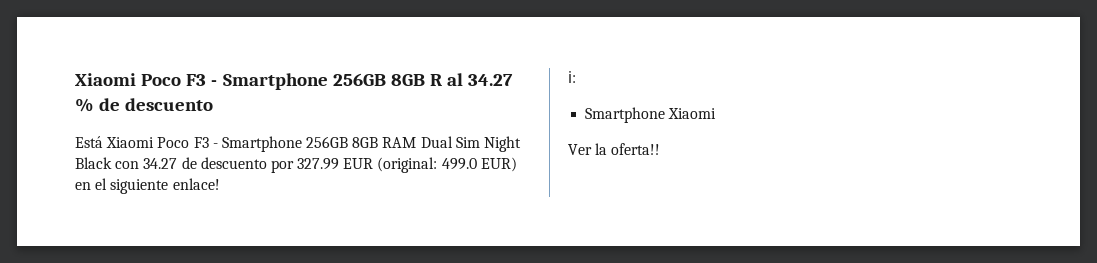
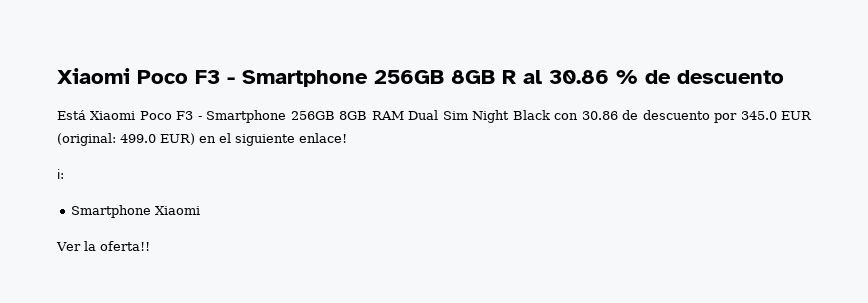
[468,74,514,86] 34.27 -> [549,70,609,84] 30.86
[143,158,178,169] 34.27 -> [581,111,618,120] 30.86
[297,158,340,170] 327.99 -> [740,111,777,120] 345.0

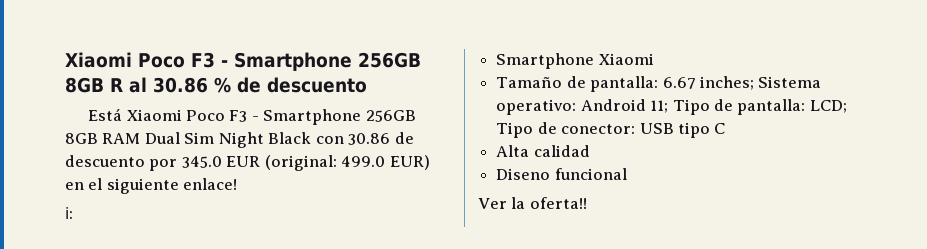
(201, 210) none -> [496,76,822,92] [496,99,847,115] [496,122,726,138] [496,145,590,157] [496,168,627,180] // Tamaño de pantalla: 6.67 inches; Sistema operativo: Android 11; Tipo de pantalla: LCD; Tipo de conector: USB tipo C // Alta calidad // Diseno funcional

